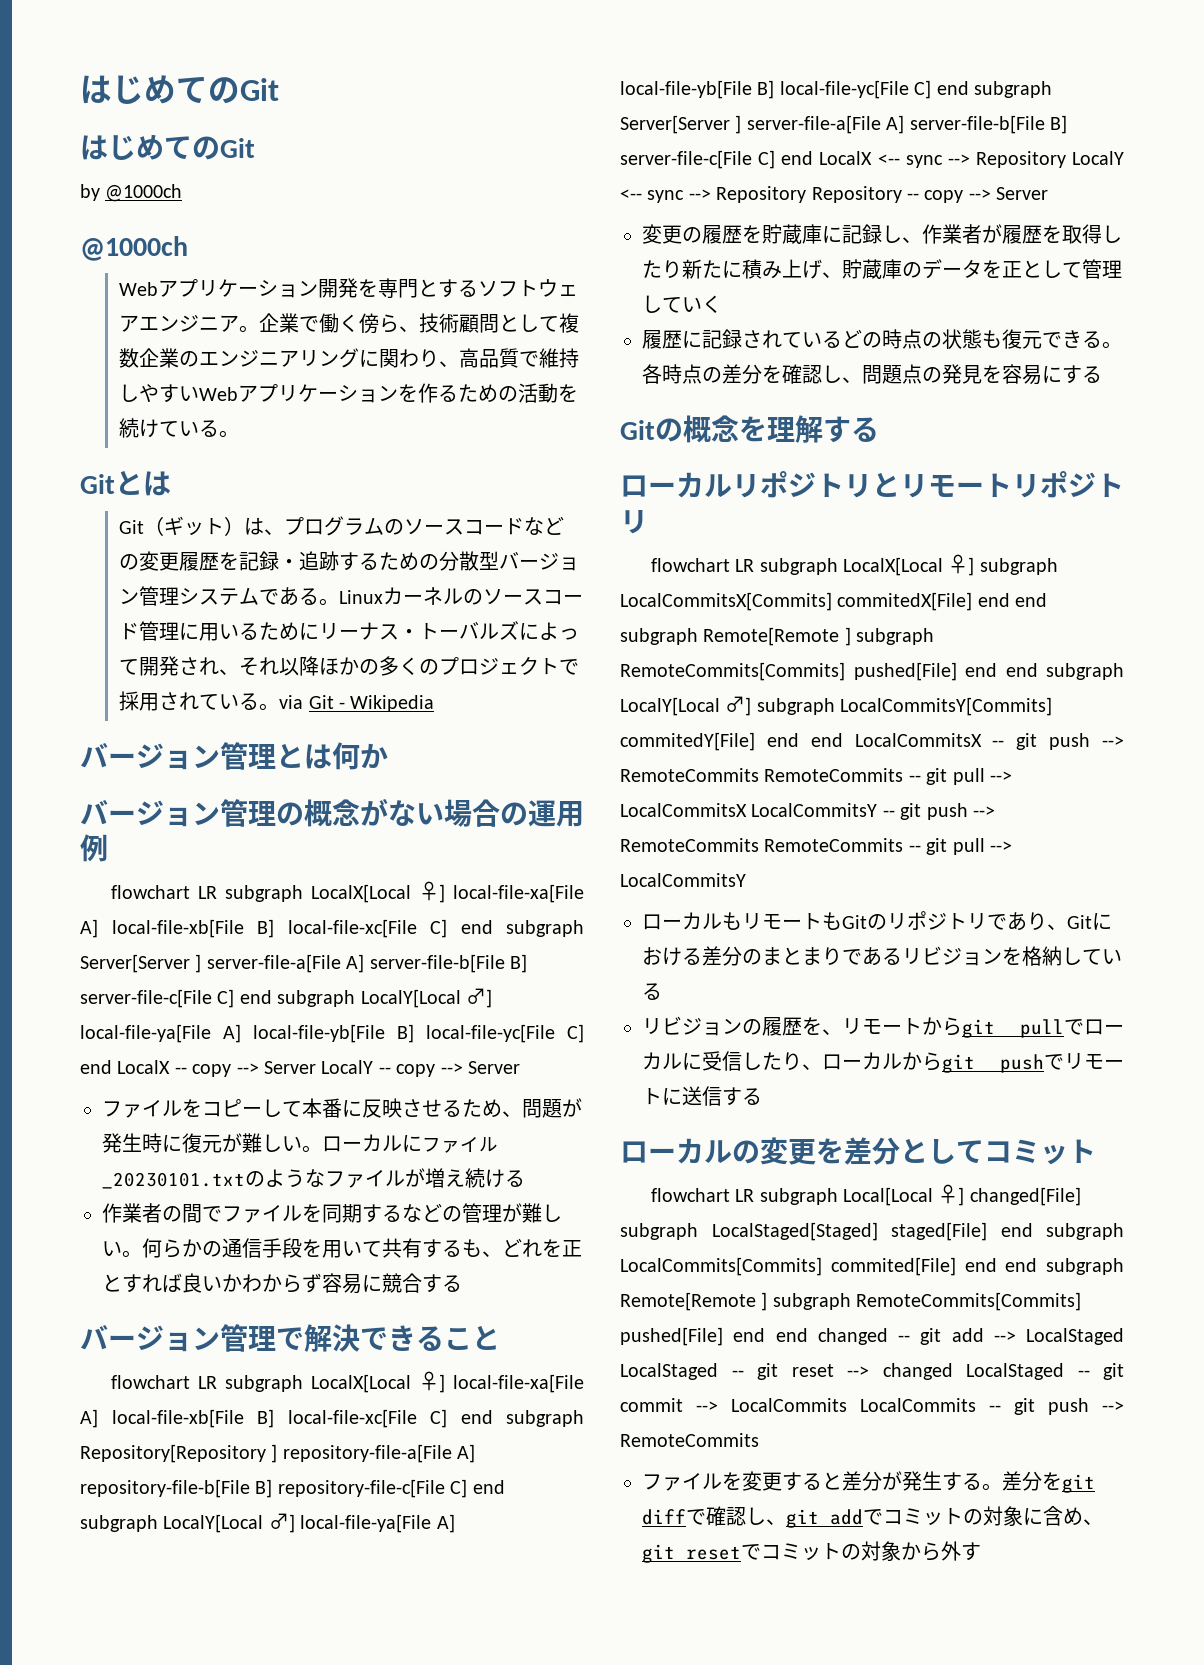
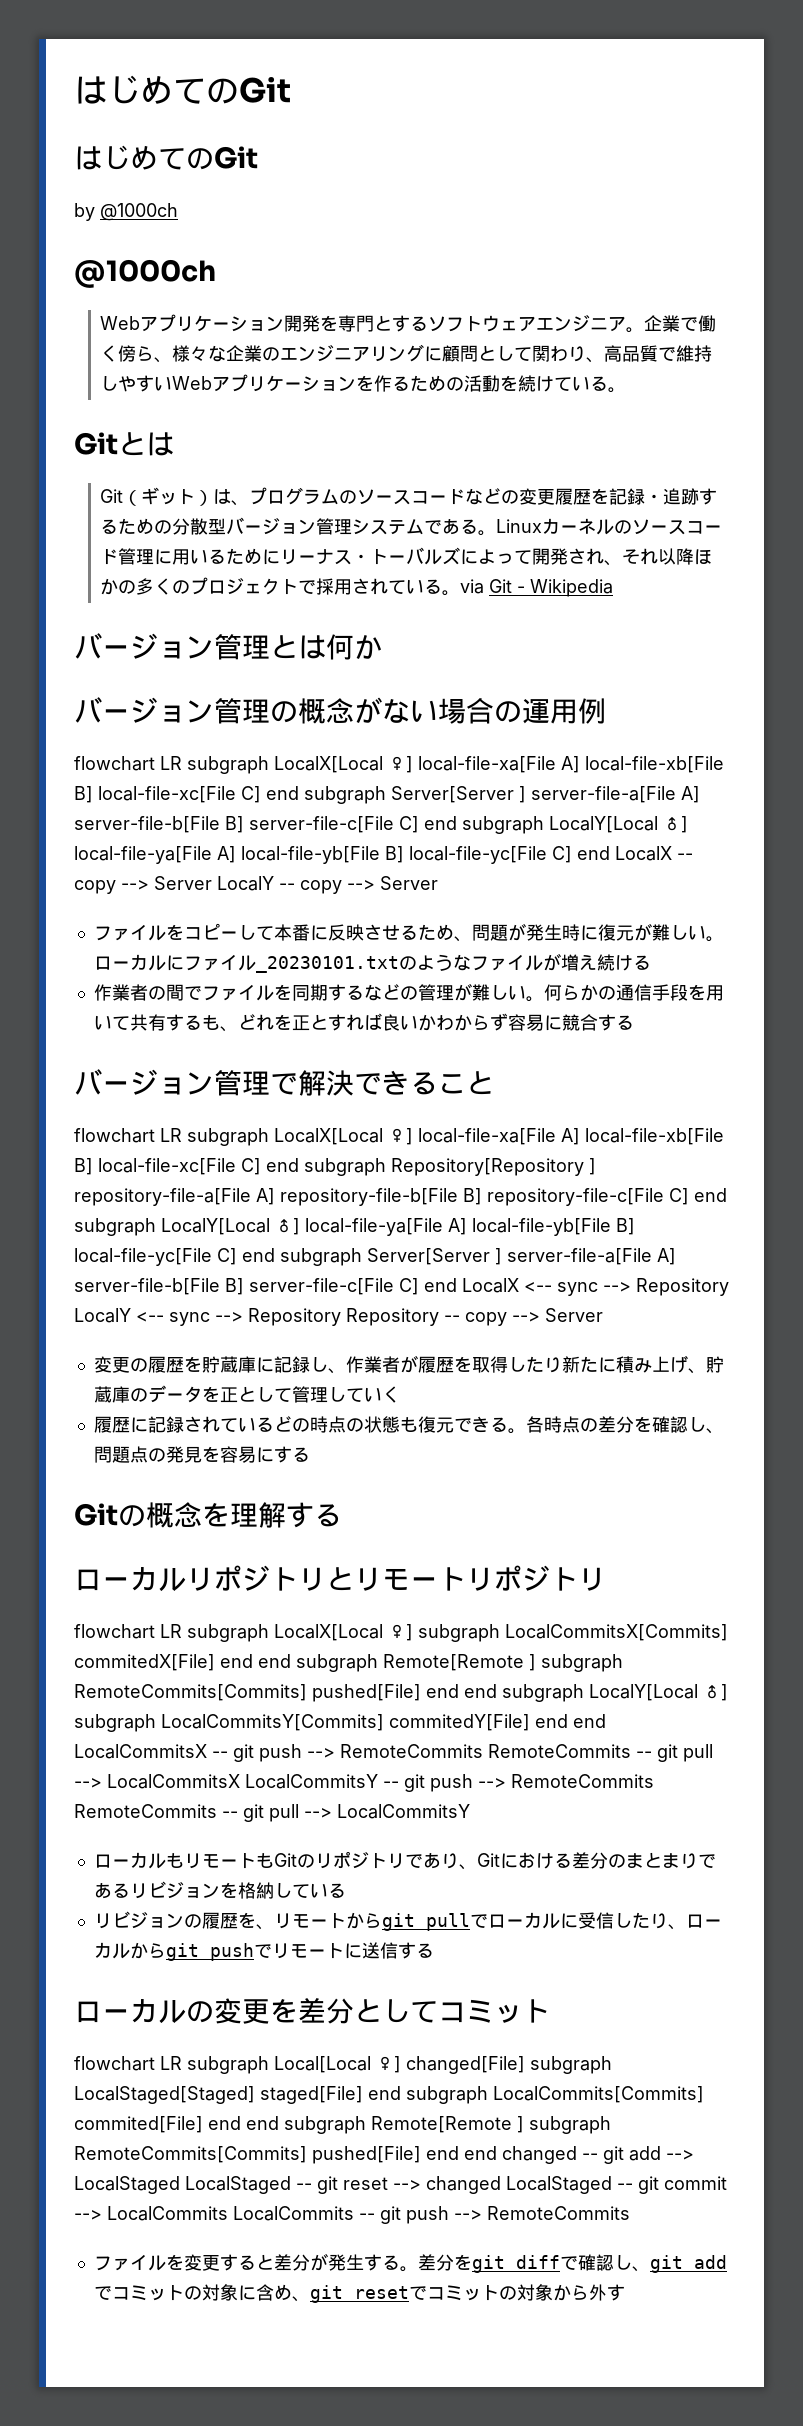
[419,313,580,333] [119,348,140,368] 技術顧問として複数 -> [172,345,227,362] 様々な
(380, 358) none -> [442,345,533,362] 顧問として

